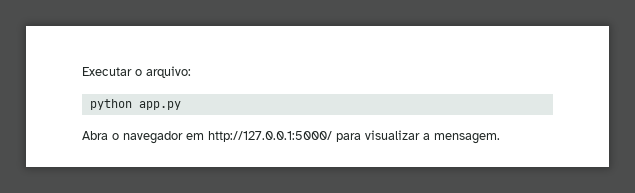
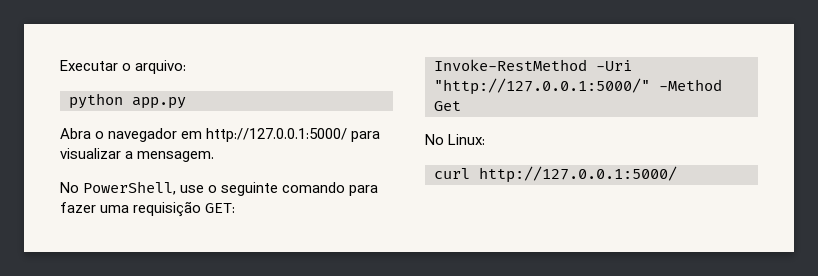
(500, 138) none -> [60,181,379,196] [60,201,236,217] [434,59,632,71] [434,78,722,95] [434,101,461,111] [425,134,486,145] [434,166,677,183] // No PowerShell, use o seguinte comando para fazer uma requisição GET: // Invoke-RestMethod -Uri "http://127.0.0.1:5000/" -Method Get // No Linux: // curl http://127.0.0.1:5000/

